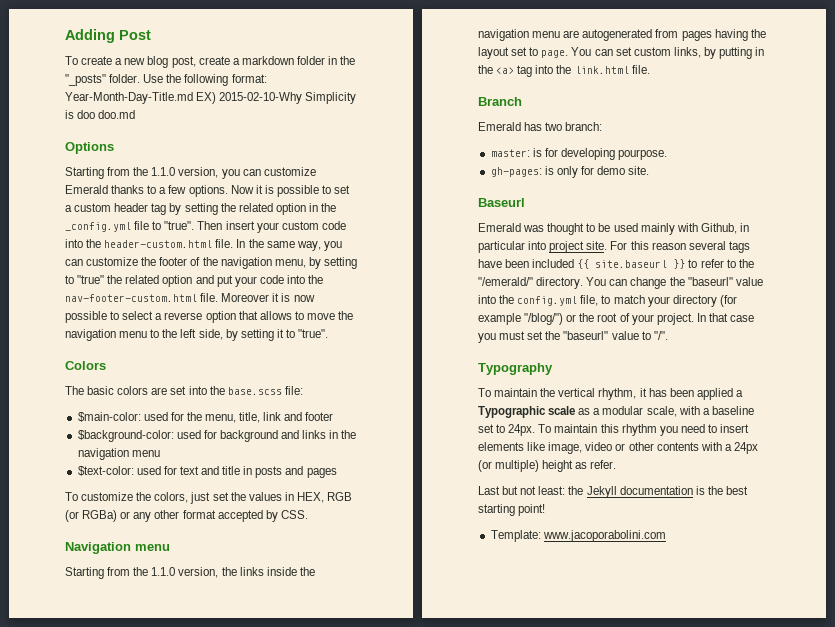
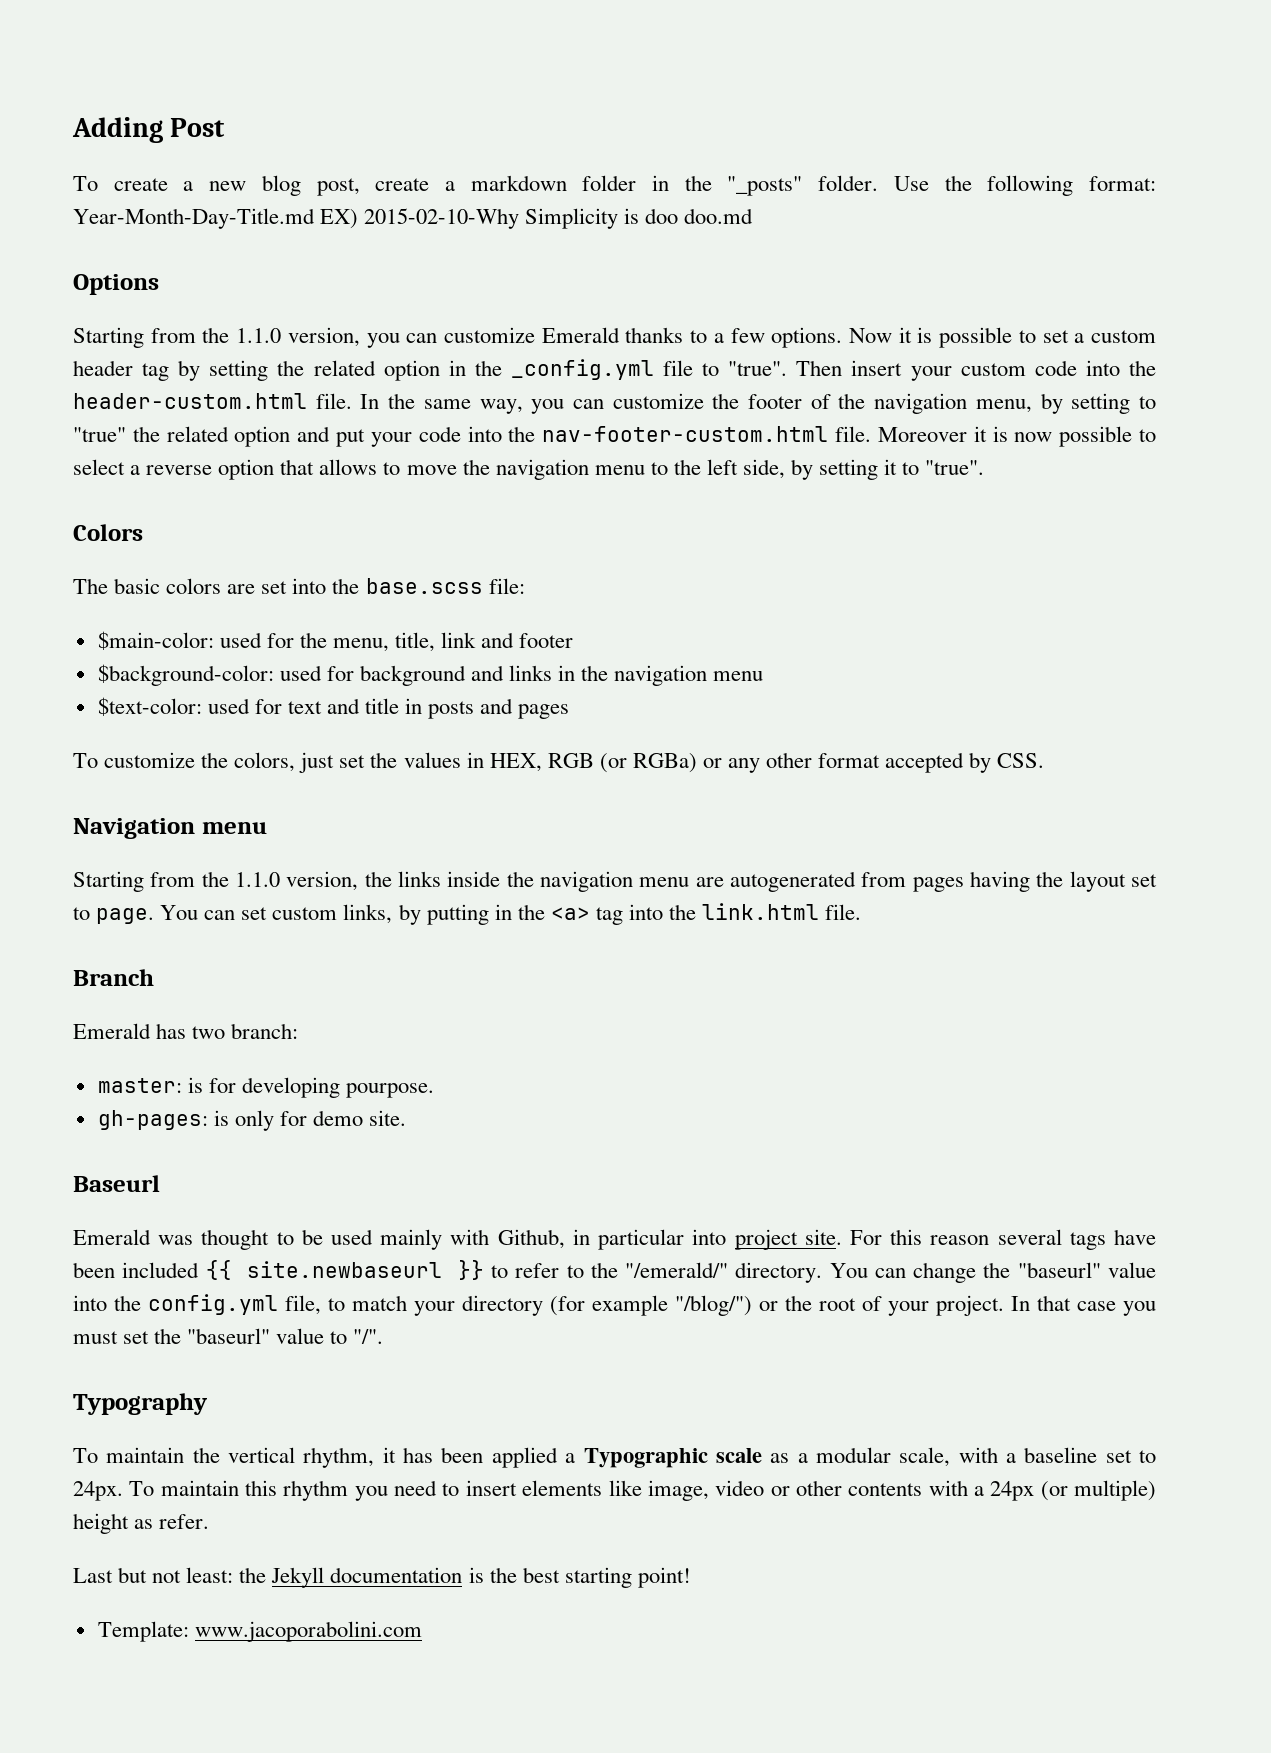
[595,260,668,268] site.baseurl -> [247,1261,443,1278] site.newbaseurl

